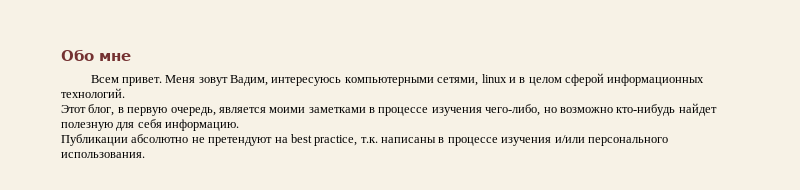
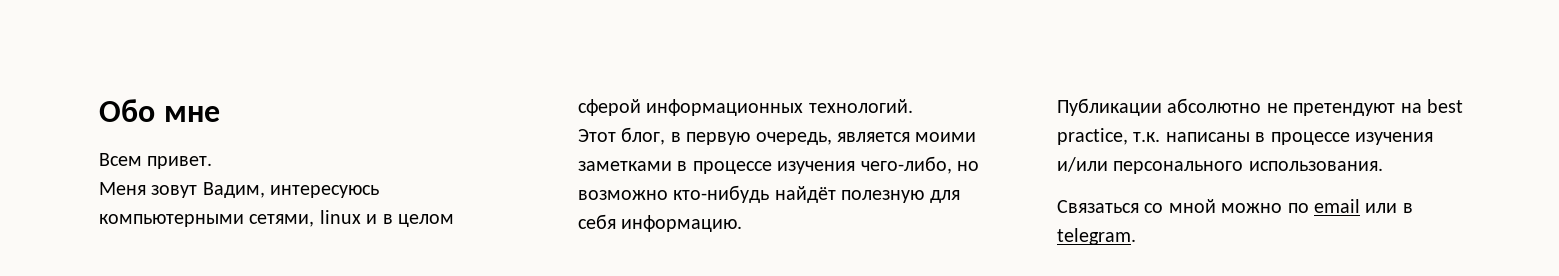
(162, 81) none -> (213, 162) //
[678,103,717,116] найдет -> [774,186,836,203] найдёт
(145, 155) none -> [1057,199,1413,213] [1057,228,1136,245] // Cвязаться со мной можно по email или в telegram.

